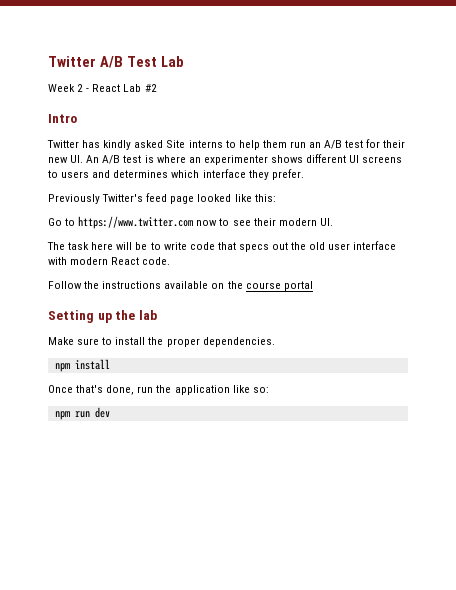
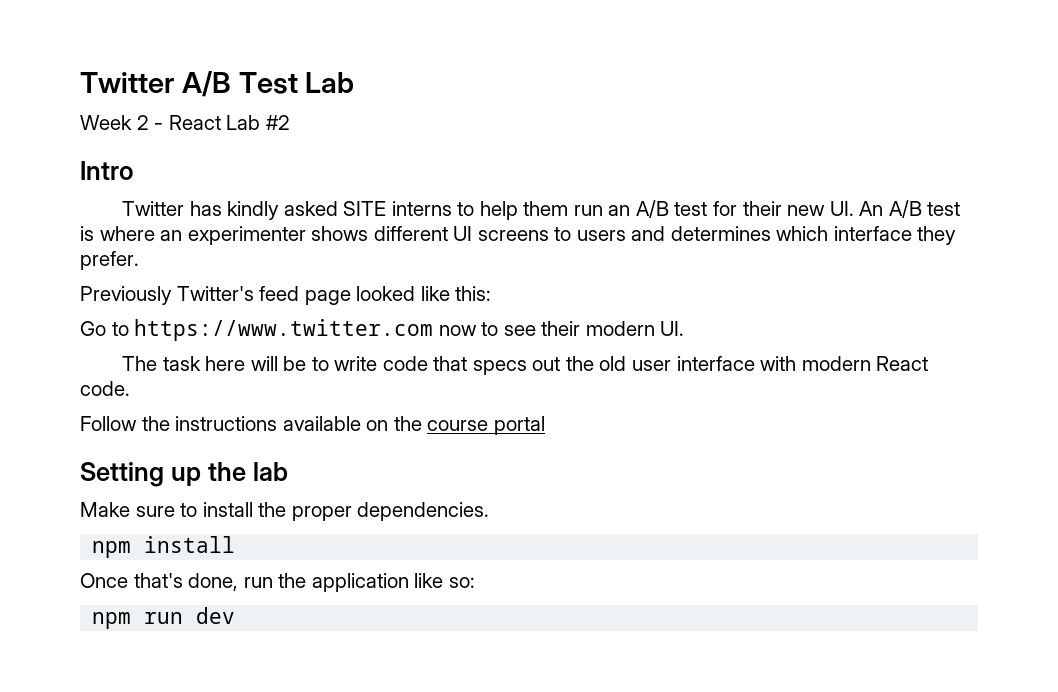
[166,140,186,148] Site -> [343,201,387,216] SITE

